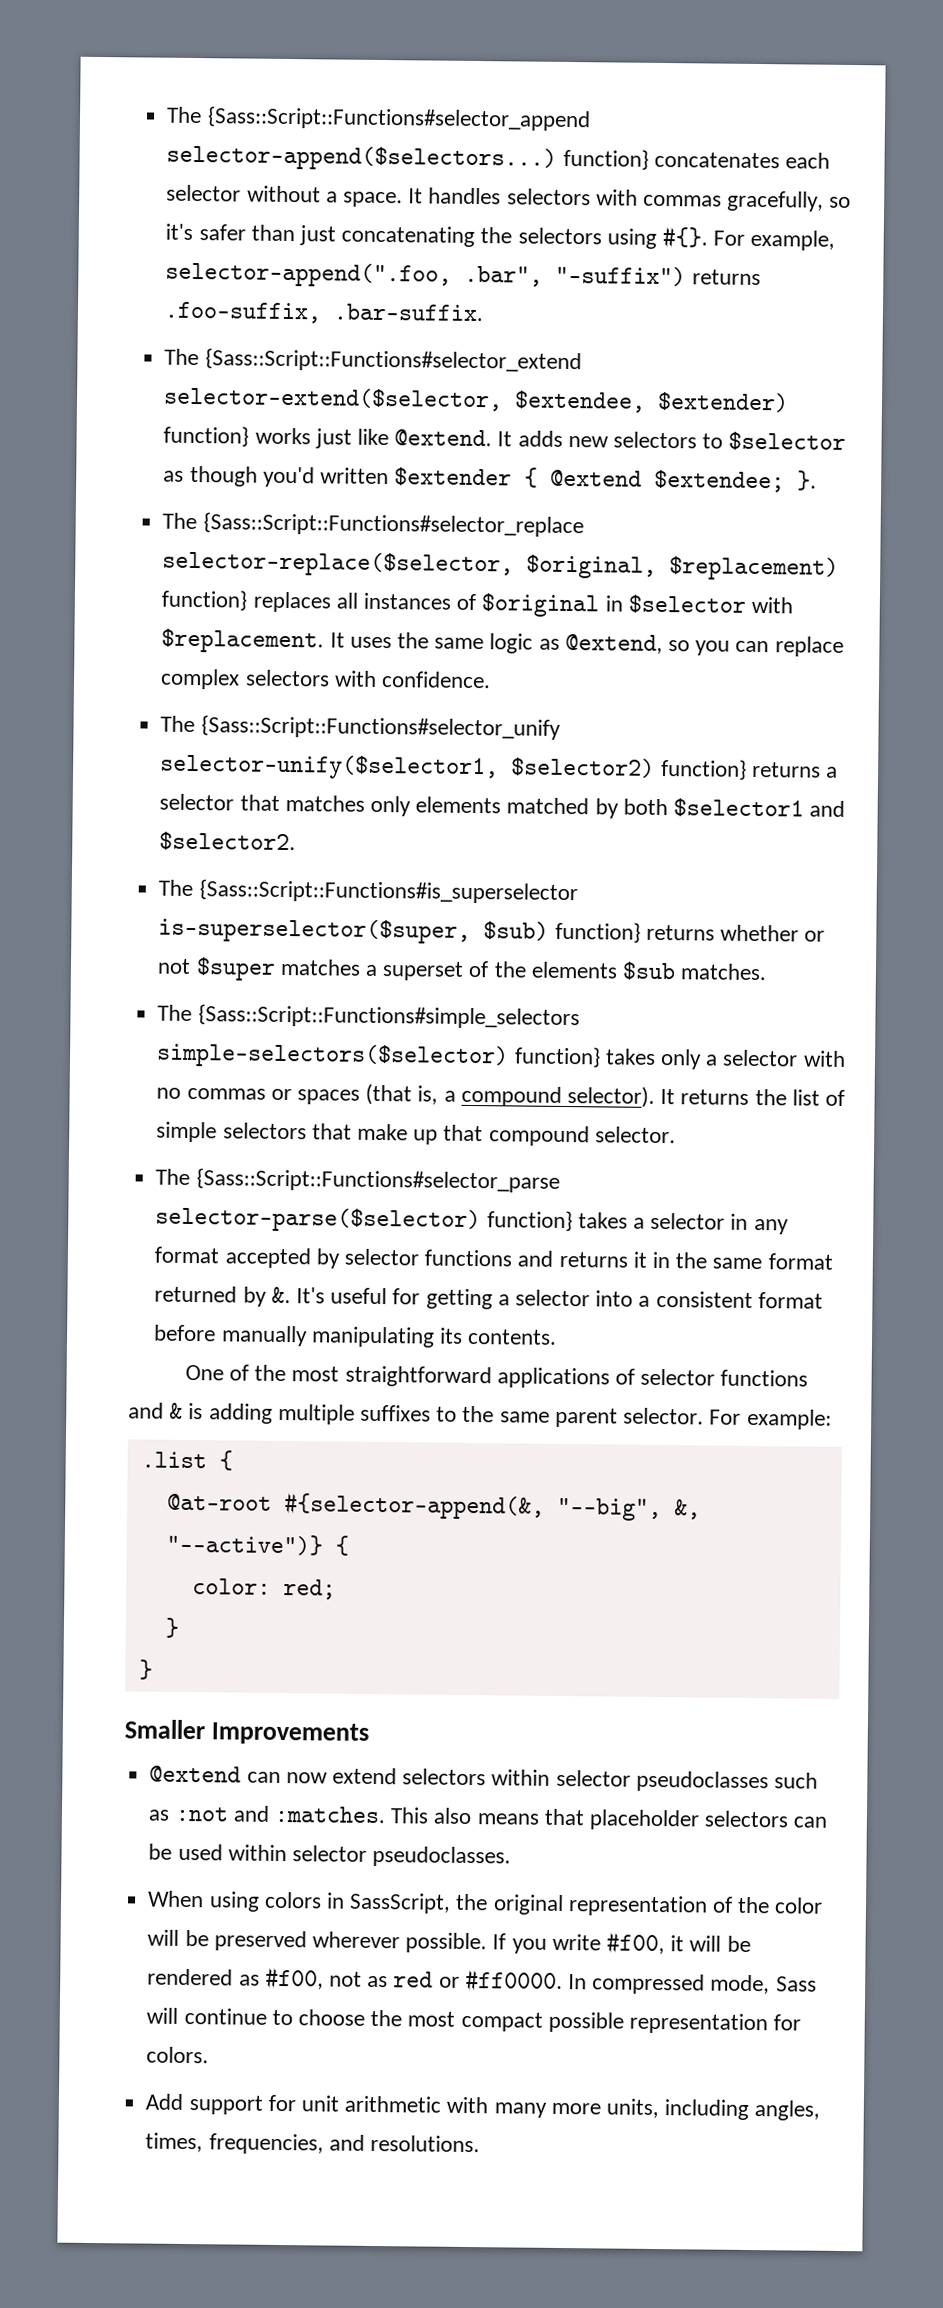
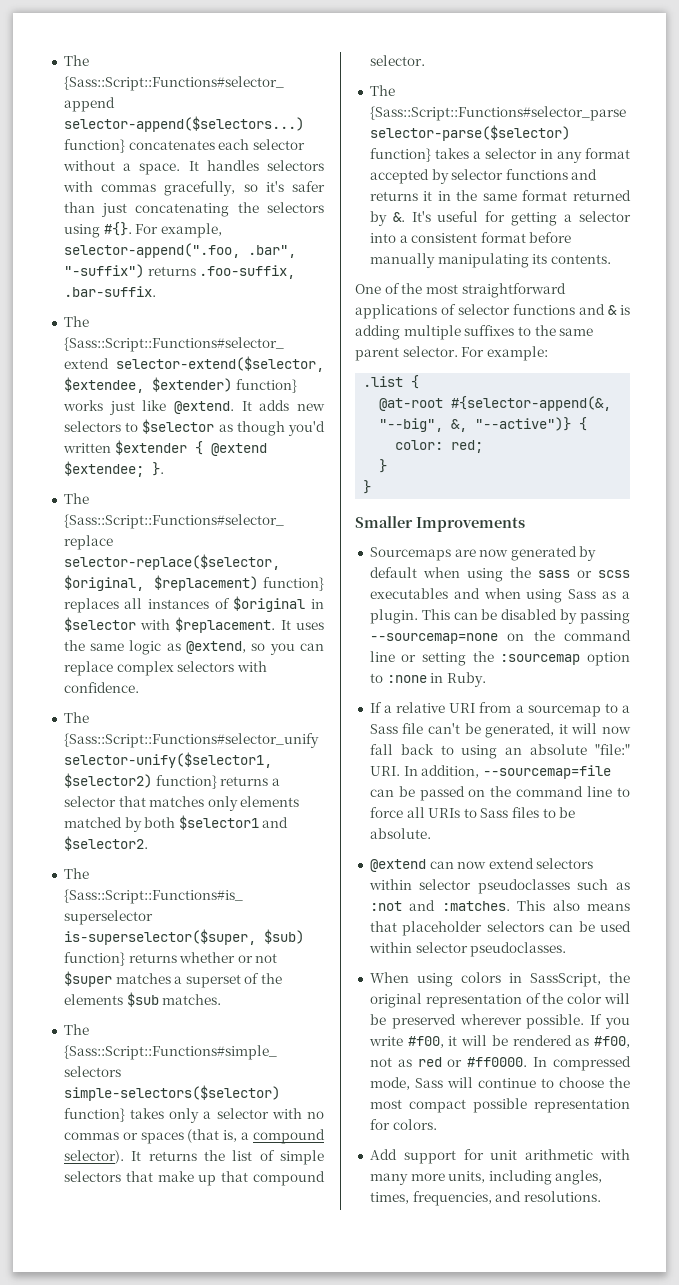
(370, 1733) none -> [369,546,597,561] [369,567,630,582] [369,588,630,603] [369,609,630,624] [369,630,631,644] [369,651,630,666] [369,672,486,687] [369,702,630,717] [369,723,631,738] [369,744,630,759] [369,765,611,779] [369,786,630,801] [369,807,576,818] [369,828,431,839] // Sourcemaps are now generated by default when using the sass or scss executables and when using Sass as a plugin. This can be disabled by passing --sourcemap=none on the command line or setting the :sourcemap option to :none in Ruby. // If a relative URI from a sourcemap to a Sass file can't be generated, it will now fall back to using an absolute "file:" URI. In addition, --sourcemap=file can be passed on the command line to force all URIs to Sass files to be absolute.

